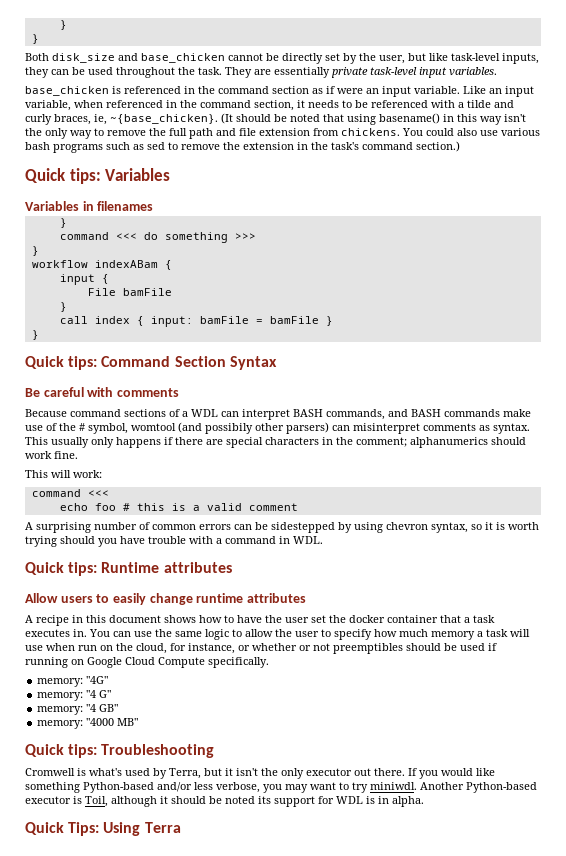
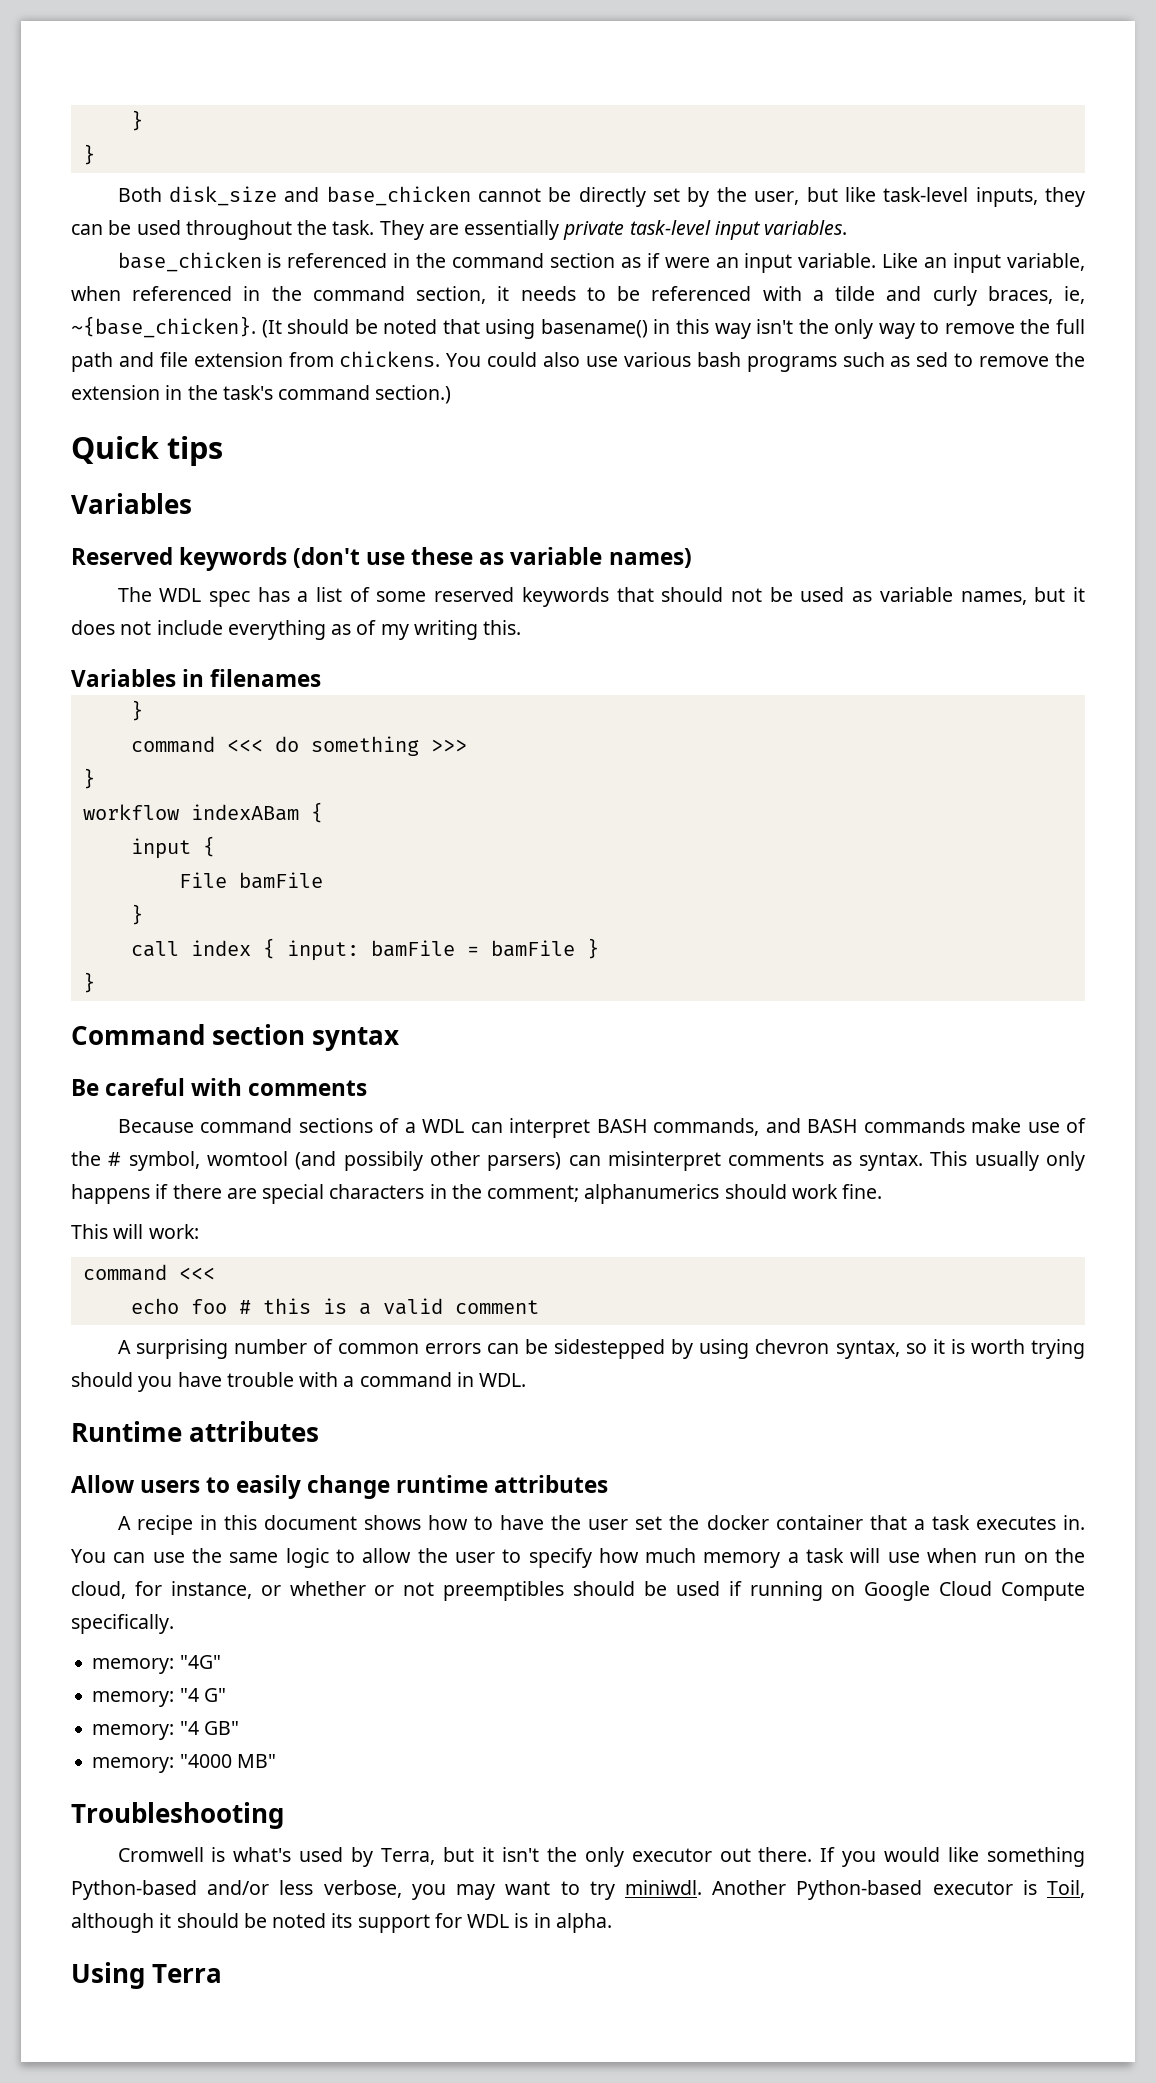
[69,168,171,184] tips: Variables -> [167,436,224,466] [71,493,192,514] [71,547,692,571] [117,587,1085,607] [71,620,522,640] tips // Variables // Reserved keywords (don't use these as variable names) // The WDL spec has a list of some reserved keywords that should not be used as variable names, but it does not include everything as of my writing this.
[25,356,277,370] Quick tips: Command Section Syntax -> [71,1024,400,1051] Command section syntax
[25,562,98,576] Quick tips: -> (527, 1380) none
[25,744,98,758] Quick tips: -> (276, 1761) none
[25,822,100,836] Quick Tips: -> (612, 1923) none

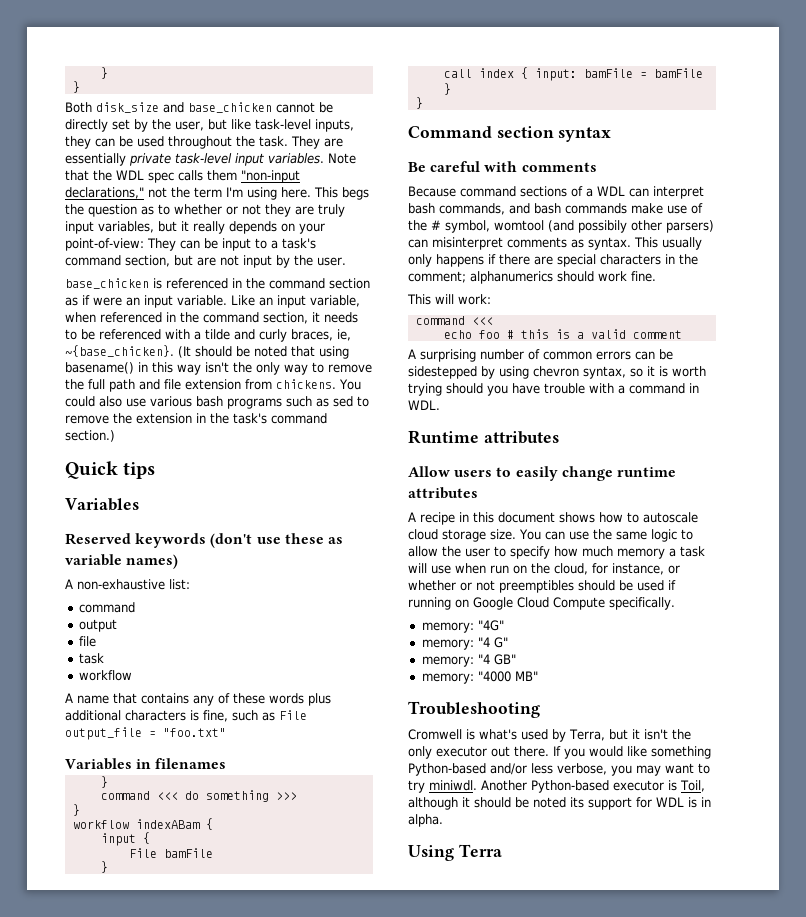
(848, 227) none -> [328,153,356,164] [65,170,300,183] [65,187,369,200] [65,204,345,217] [65,221,325,234] [65,238,316,251] [65,255,346,268] Note that the WDL spec calls them "non-input declarations," not the term I'm using here. This begs the question as to whether or not they are truly input variables, but it really depends on your point-of-view: They can be input to a task's command section, but are not input by the user.
[117,587,1085,607] [71,620,522,640] The WDL spec has a list of some reserved keywords that should not be used as variable names, but it does not include everything as of my writing this. -> [65,579,190,590] [78,602,135,613] [78,619,117,632] [78,636,96,647] [78,653,104,664] [78,670,132,681] [65,693,331,706] [65,710,307,722] [65,727,226,740] A non-exhaustive list: // command // output // file // task // workflow // A name that contains any of these words plus additional characters is fine, such as File output_file = "foo.txt"
[596,1119,647,1133] BASH -> [408,203,435,214] bash
[807,1119,858,1133] BASH -> [534,203,561,214] bash
[500,1515,1085,1530] have the user set the docker container that a task executes in. -> [643,512,698,523] [408,529,516,542] autoscale cloud storage size.

